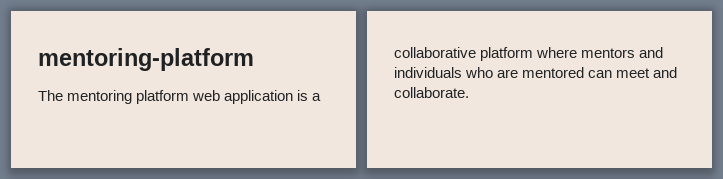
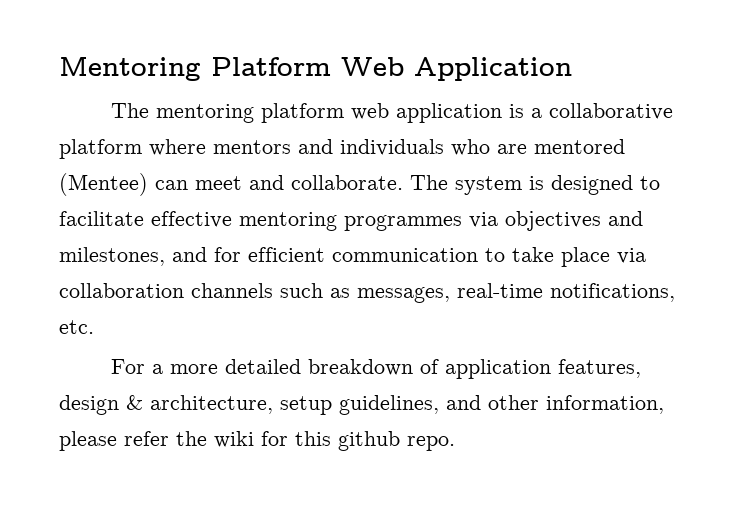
[38,48,254,71] mentoring-platform -> [59,57,572,81] Mentoring Platform Web Application
(585, 72) none -> [59,173,148,196] (Mentee)
(469, 92) none -> [410,175,660,195] [59,211,643,231] [59,247,646,267] [59,283,675,303] [59,320,94,334] [110,359,641,379] [59,395,664,415] [59,431,455,451] The system is designed to facilitate effective mentoring programmes via objectives and milestones, and for efficient communication to take place via collaboration channels such as messages, real-time notifications, etc. // For a more detailed breakdown of application features, design & architecture, setup guidelines, and other information, please refer the wiki for this github repo.

